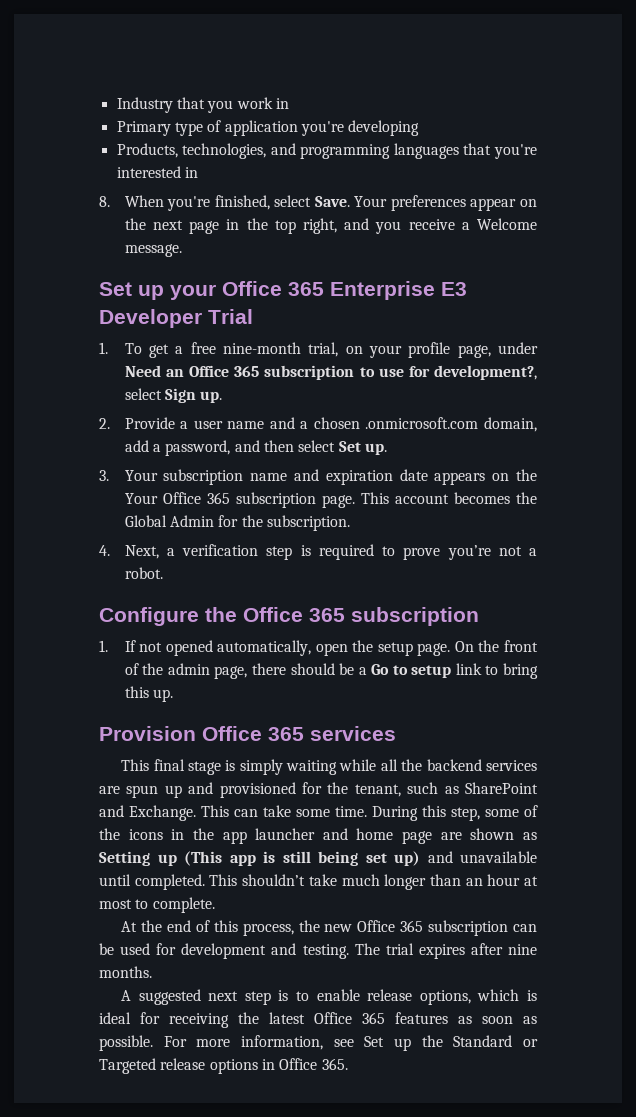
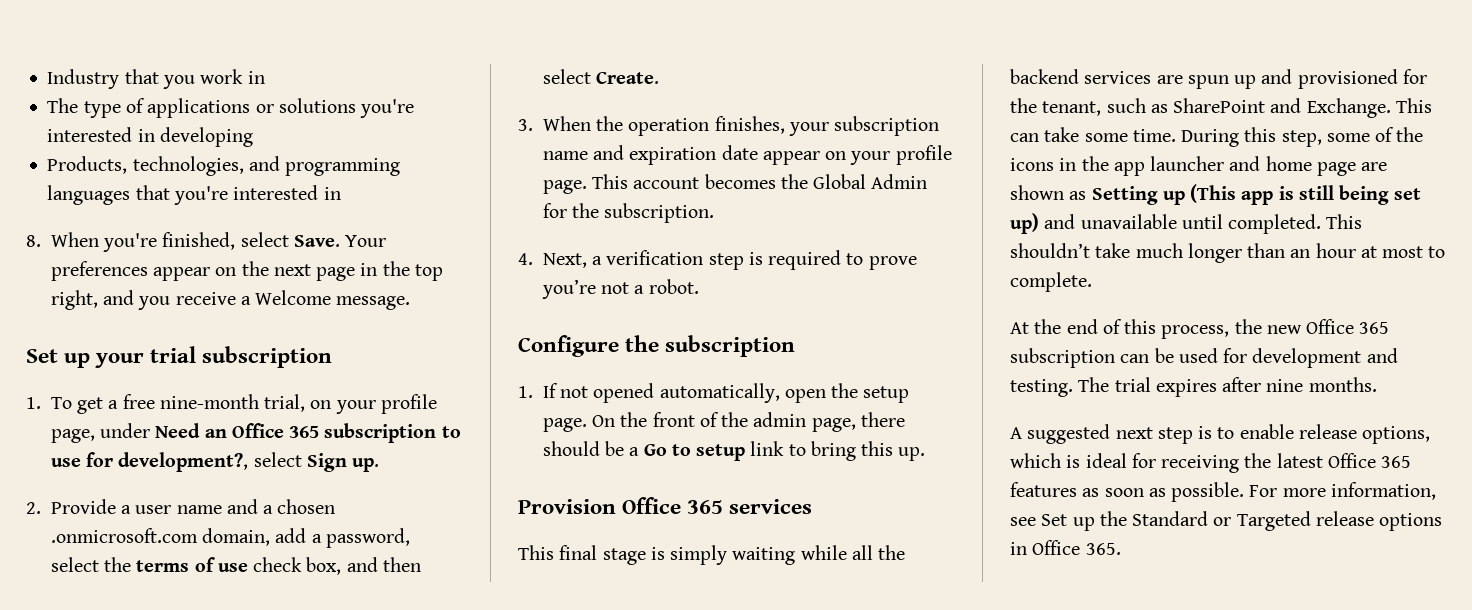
[116,121,171,136] Primary -> [47,98,79,113] The
[224,120,344,136] application you're -> [147,98,415,118] [47,127,155,142] applications or solutions you're interested in
[222,281,467,300] [99,309,253,328] Office 365 Enterprise E3 Developer Trial -> [150,346,333,368] trial subscription
(231, 448) none -> [50,557,342,575] select the terms of use check box,
[338,441,387,455] Set up. -> [596,71,660,84] Create.
[124,470,158,481] Your -> [542,116,829,136] When the operation finishes, your
[434,469,537,485] [124,492,316,508] appears on the Your Office 365 subscription -> [762,145,952,165] appear on your profile
[243,607,345,622] Office 365 -> (660, 343) none

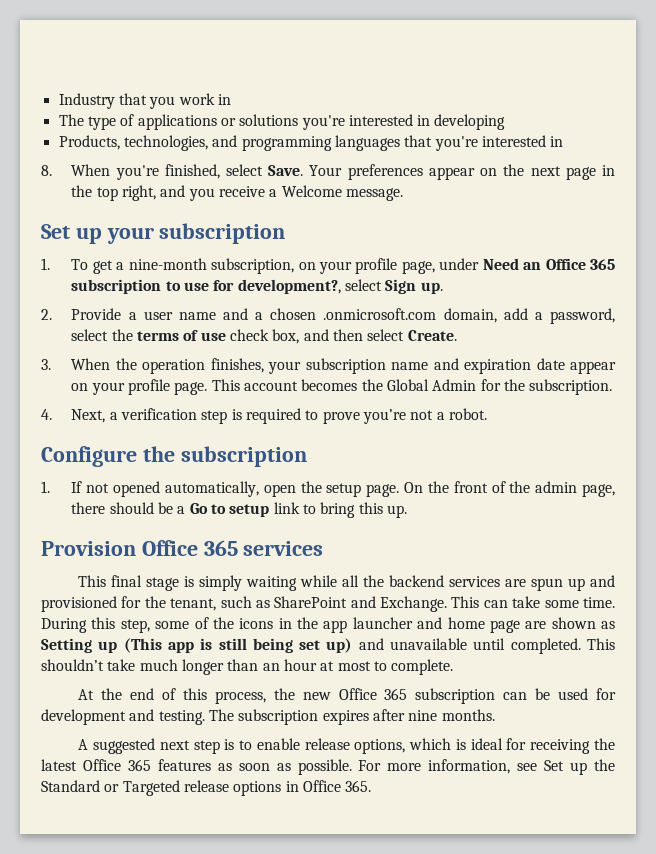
[150,346,197,363] trial -> (154, 235) none
[122,394,306,412] free nine-month trial, -> [128,258,295,274] nine-month subscription,
[1114,377,1151,392] trial -> [238,709,319,725] subscription

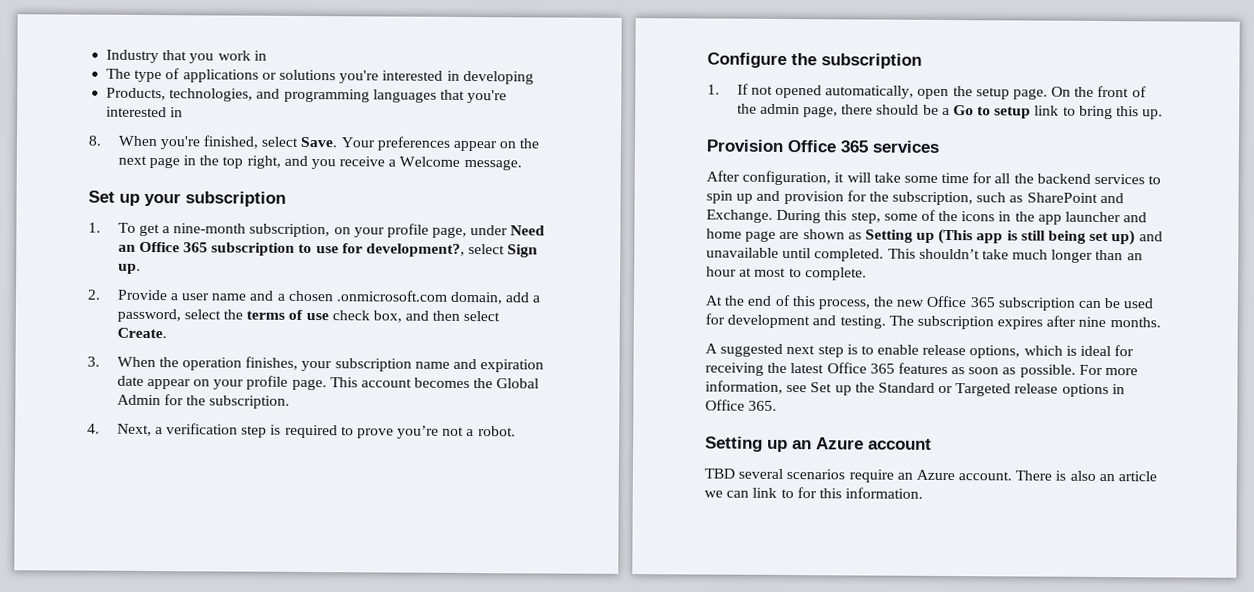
[78,575,338,591] This final stage is simply waiting while -> [706,170,993,186] After configuration, it will take some time for
[505,578,564,591] are spun -> [1148,175,1162,185] [706,190,733,204] to spin
[41,596,217,612] provisioned for the tenant, -> [783,190,974,206] provision for the subscription,
[451,596,616,608] This can take some time. -> (773, 216) none
(372, 786) none -> [705,436,932,453] [704,468,1158,483] [704,487,924,499] // Setting up an Azure account // TBD several scenarios require an Azure account. There is also an article we can link to for this information.

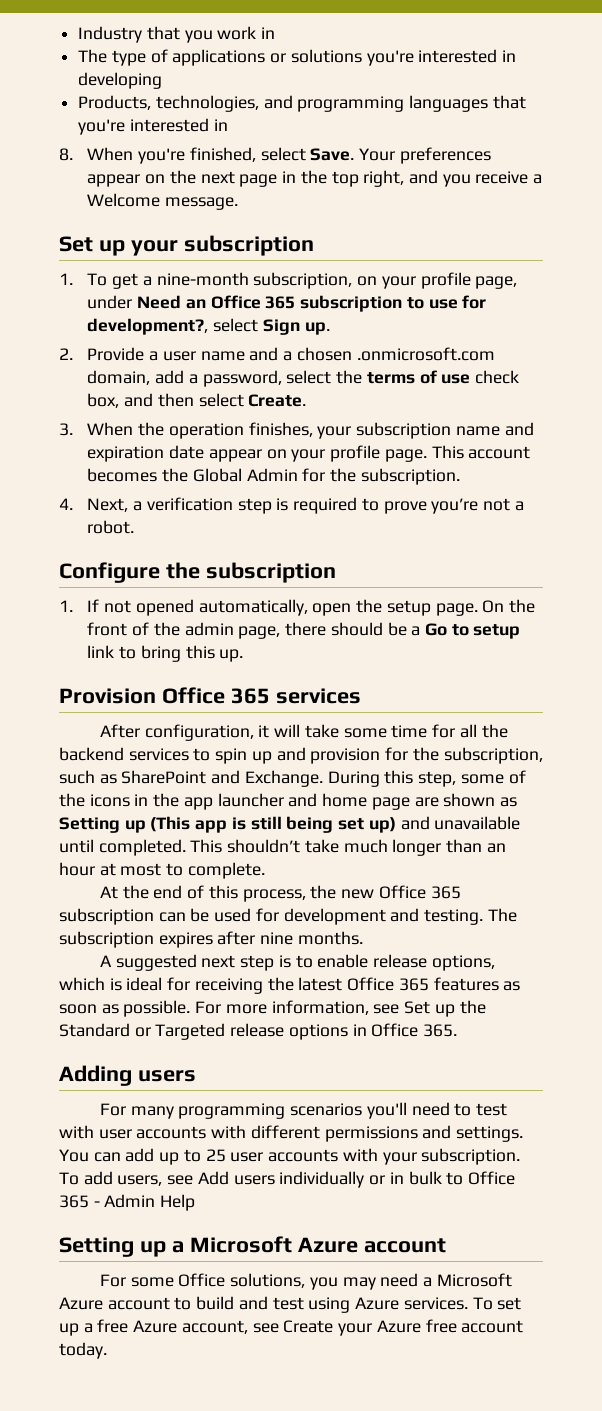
[705,436,812,453] // Setting up an -> [59,1065,196,1086] [100,1102,508,1119] [59,1125,524,1142] [59,1148,521,1165] [59,1171,515,1188] [59,1194,196,1211] [59,1236,292,1257] // Adding users // For many programming scenarios you'll need to test with user accounts with different permissions and settings. You can add up to 25 user accounts with your subscription. To add users, see Add users individually or in bulk to Office 365 - Admin Help // Setting up a Microsoft
[704,468,1158,483] [704,487,924,499] TBD several scenarios require an Azure account. There is also an article we can link to for this information. -> [100,1273,512,1290] [59,1296,522,1313] [59,1319,524,1336] [59,1342,107,1359] For some Office solutions, you may need a Microsoft Azure account to build and test using Azure services. To set up a free Azure account, see Create your Azure free account today.

